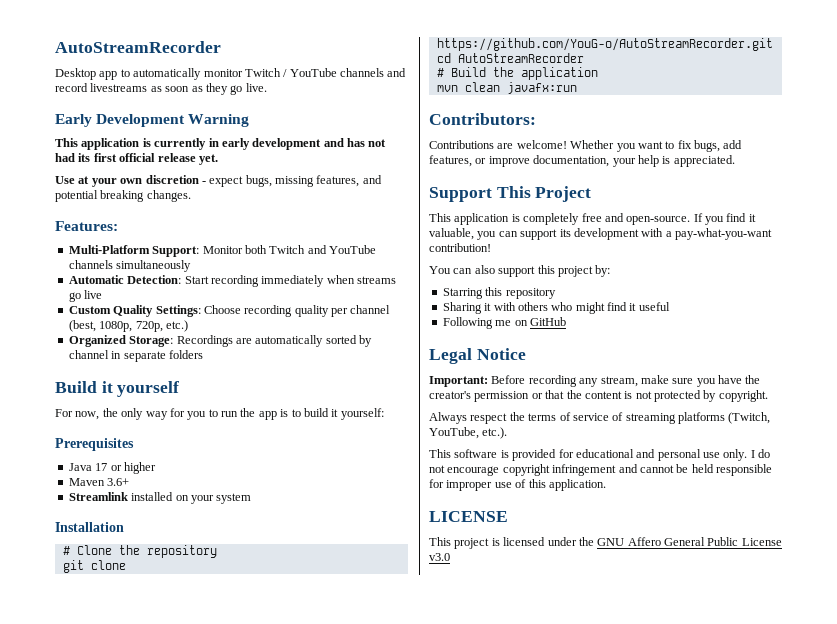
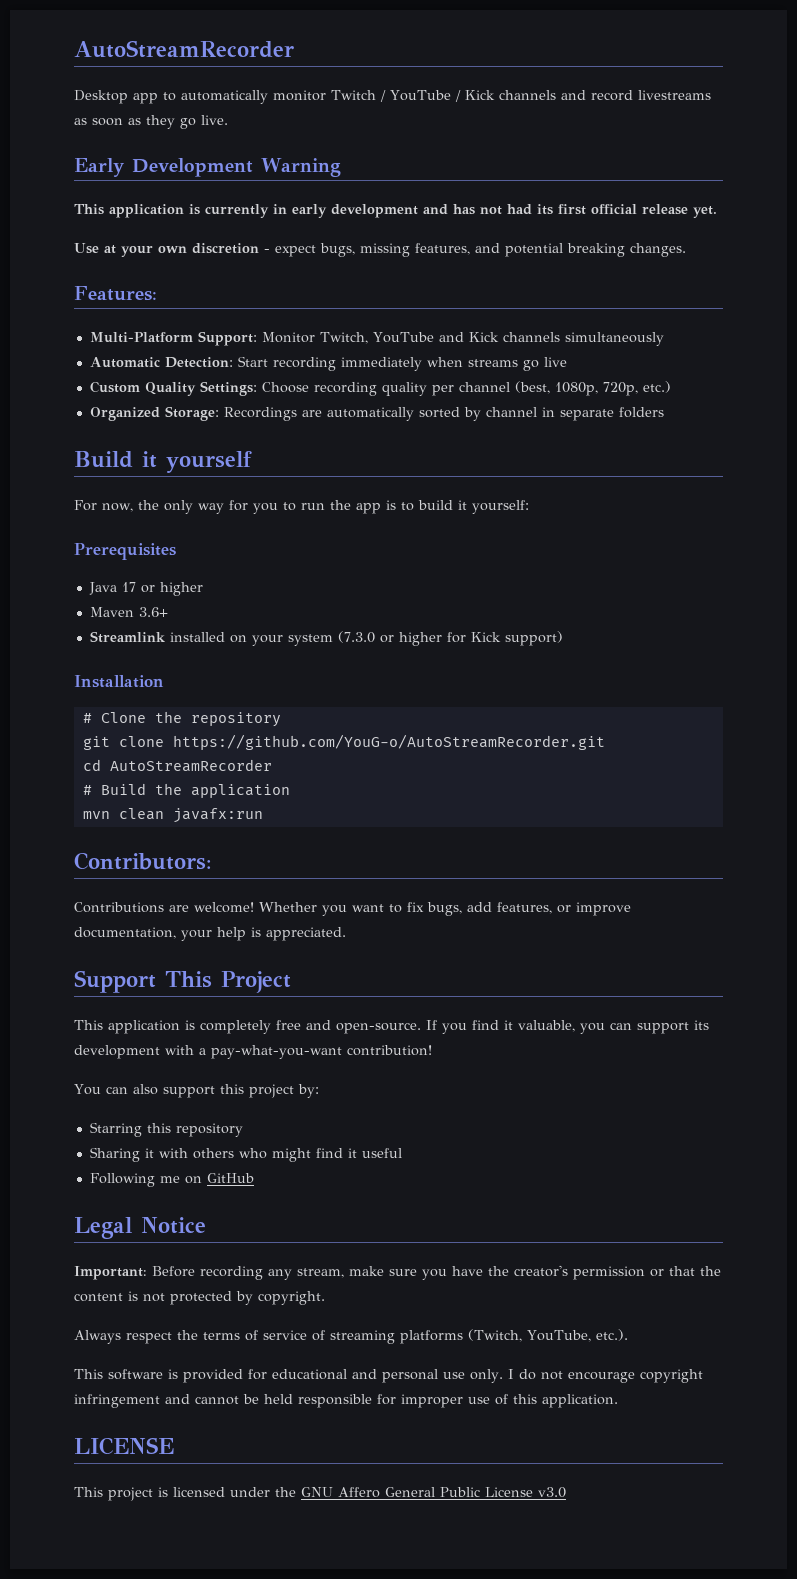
(337, 72) none -> [454,90,495,102] / Kick
[244,245,376,254] both Twitch and YouTube -> [319,332,499,344] Twitch, YouTube and Kick
(252, 498) none -> [337,631,563,646] (7.3.0 or higher for Kick support)

